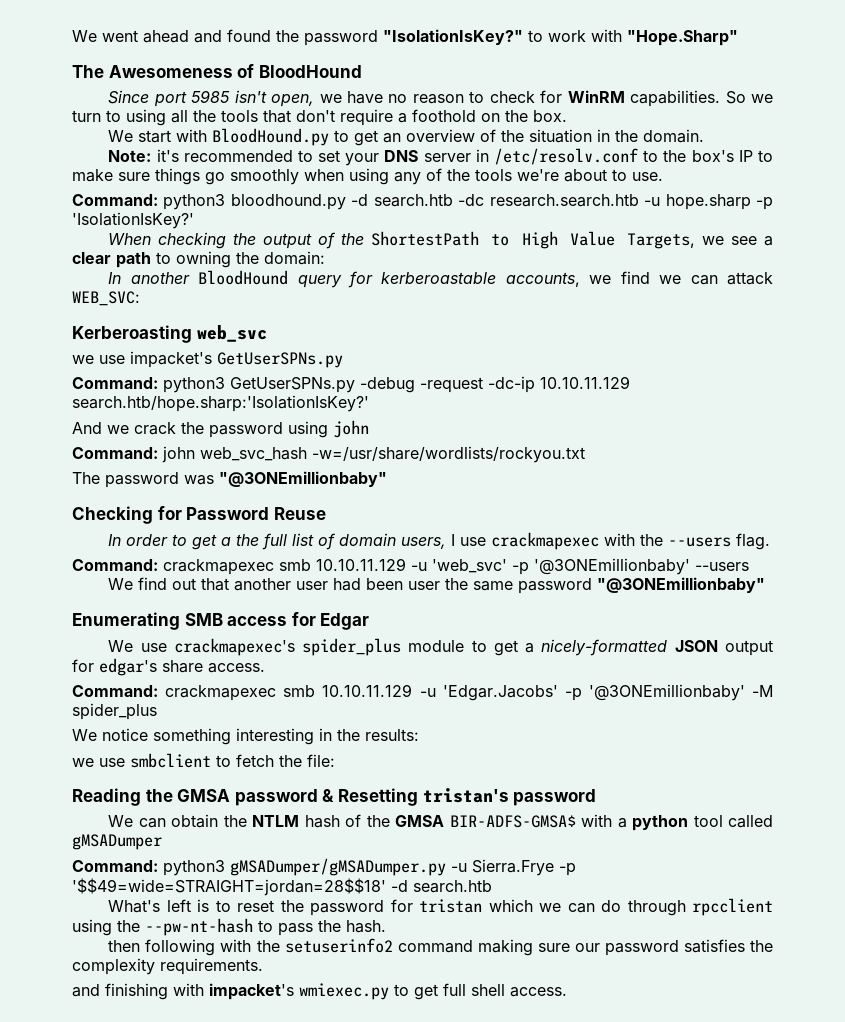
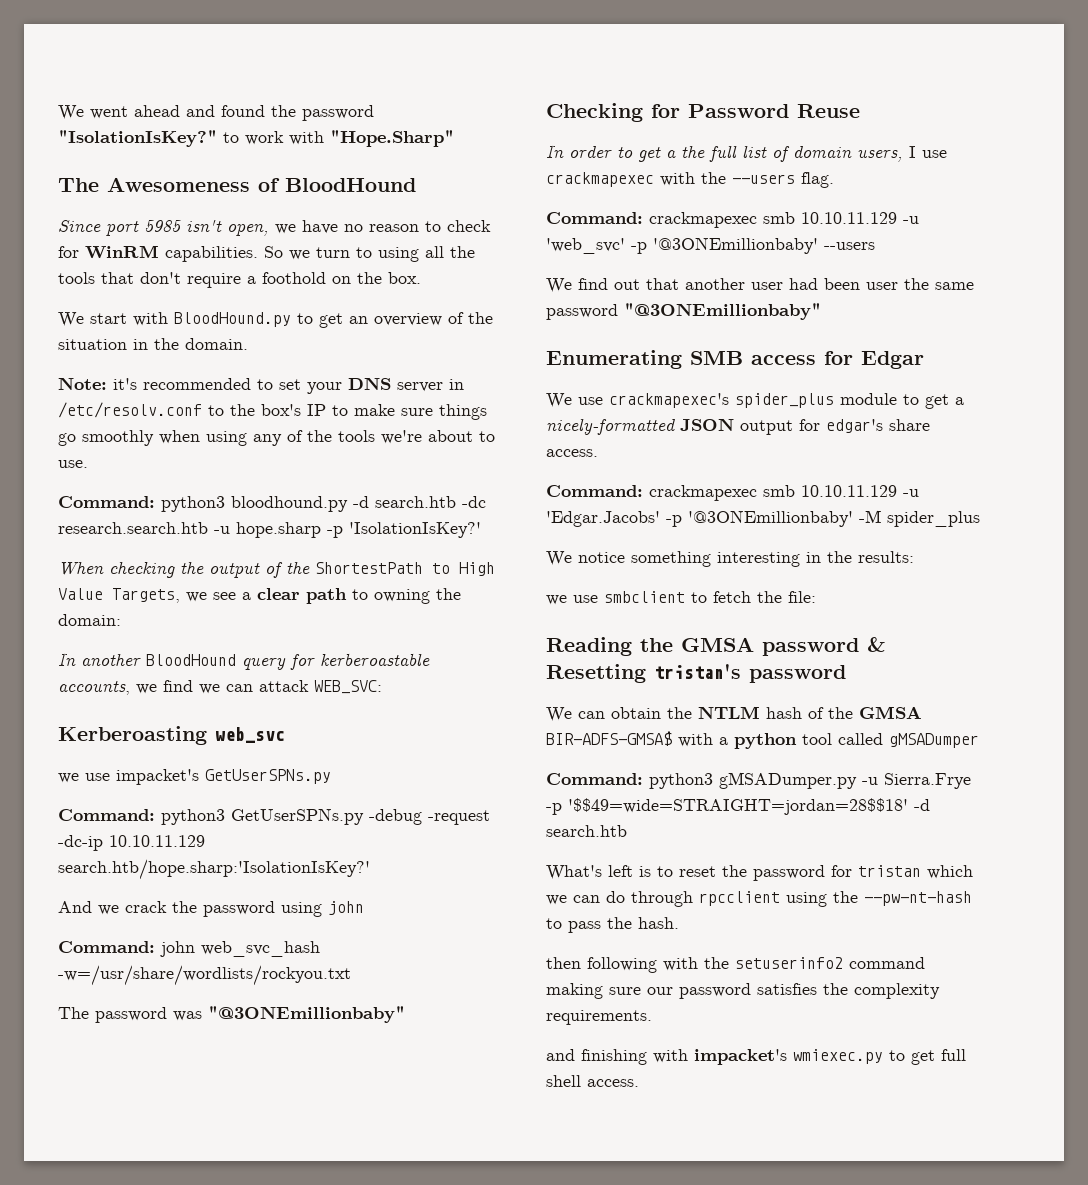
[230,858,446,876] gMSADumper/gMSADumper.py -> [719,772,857,789] gMSADumper.py

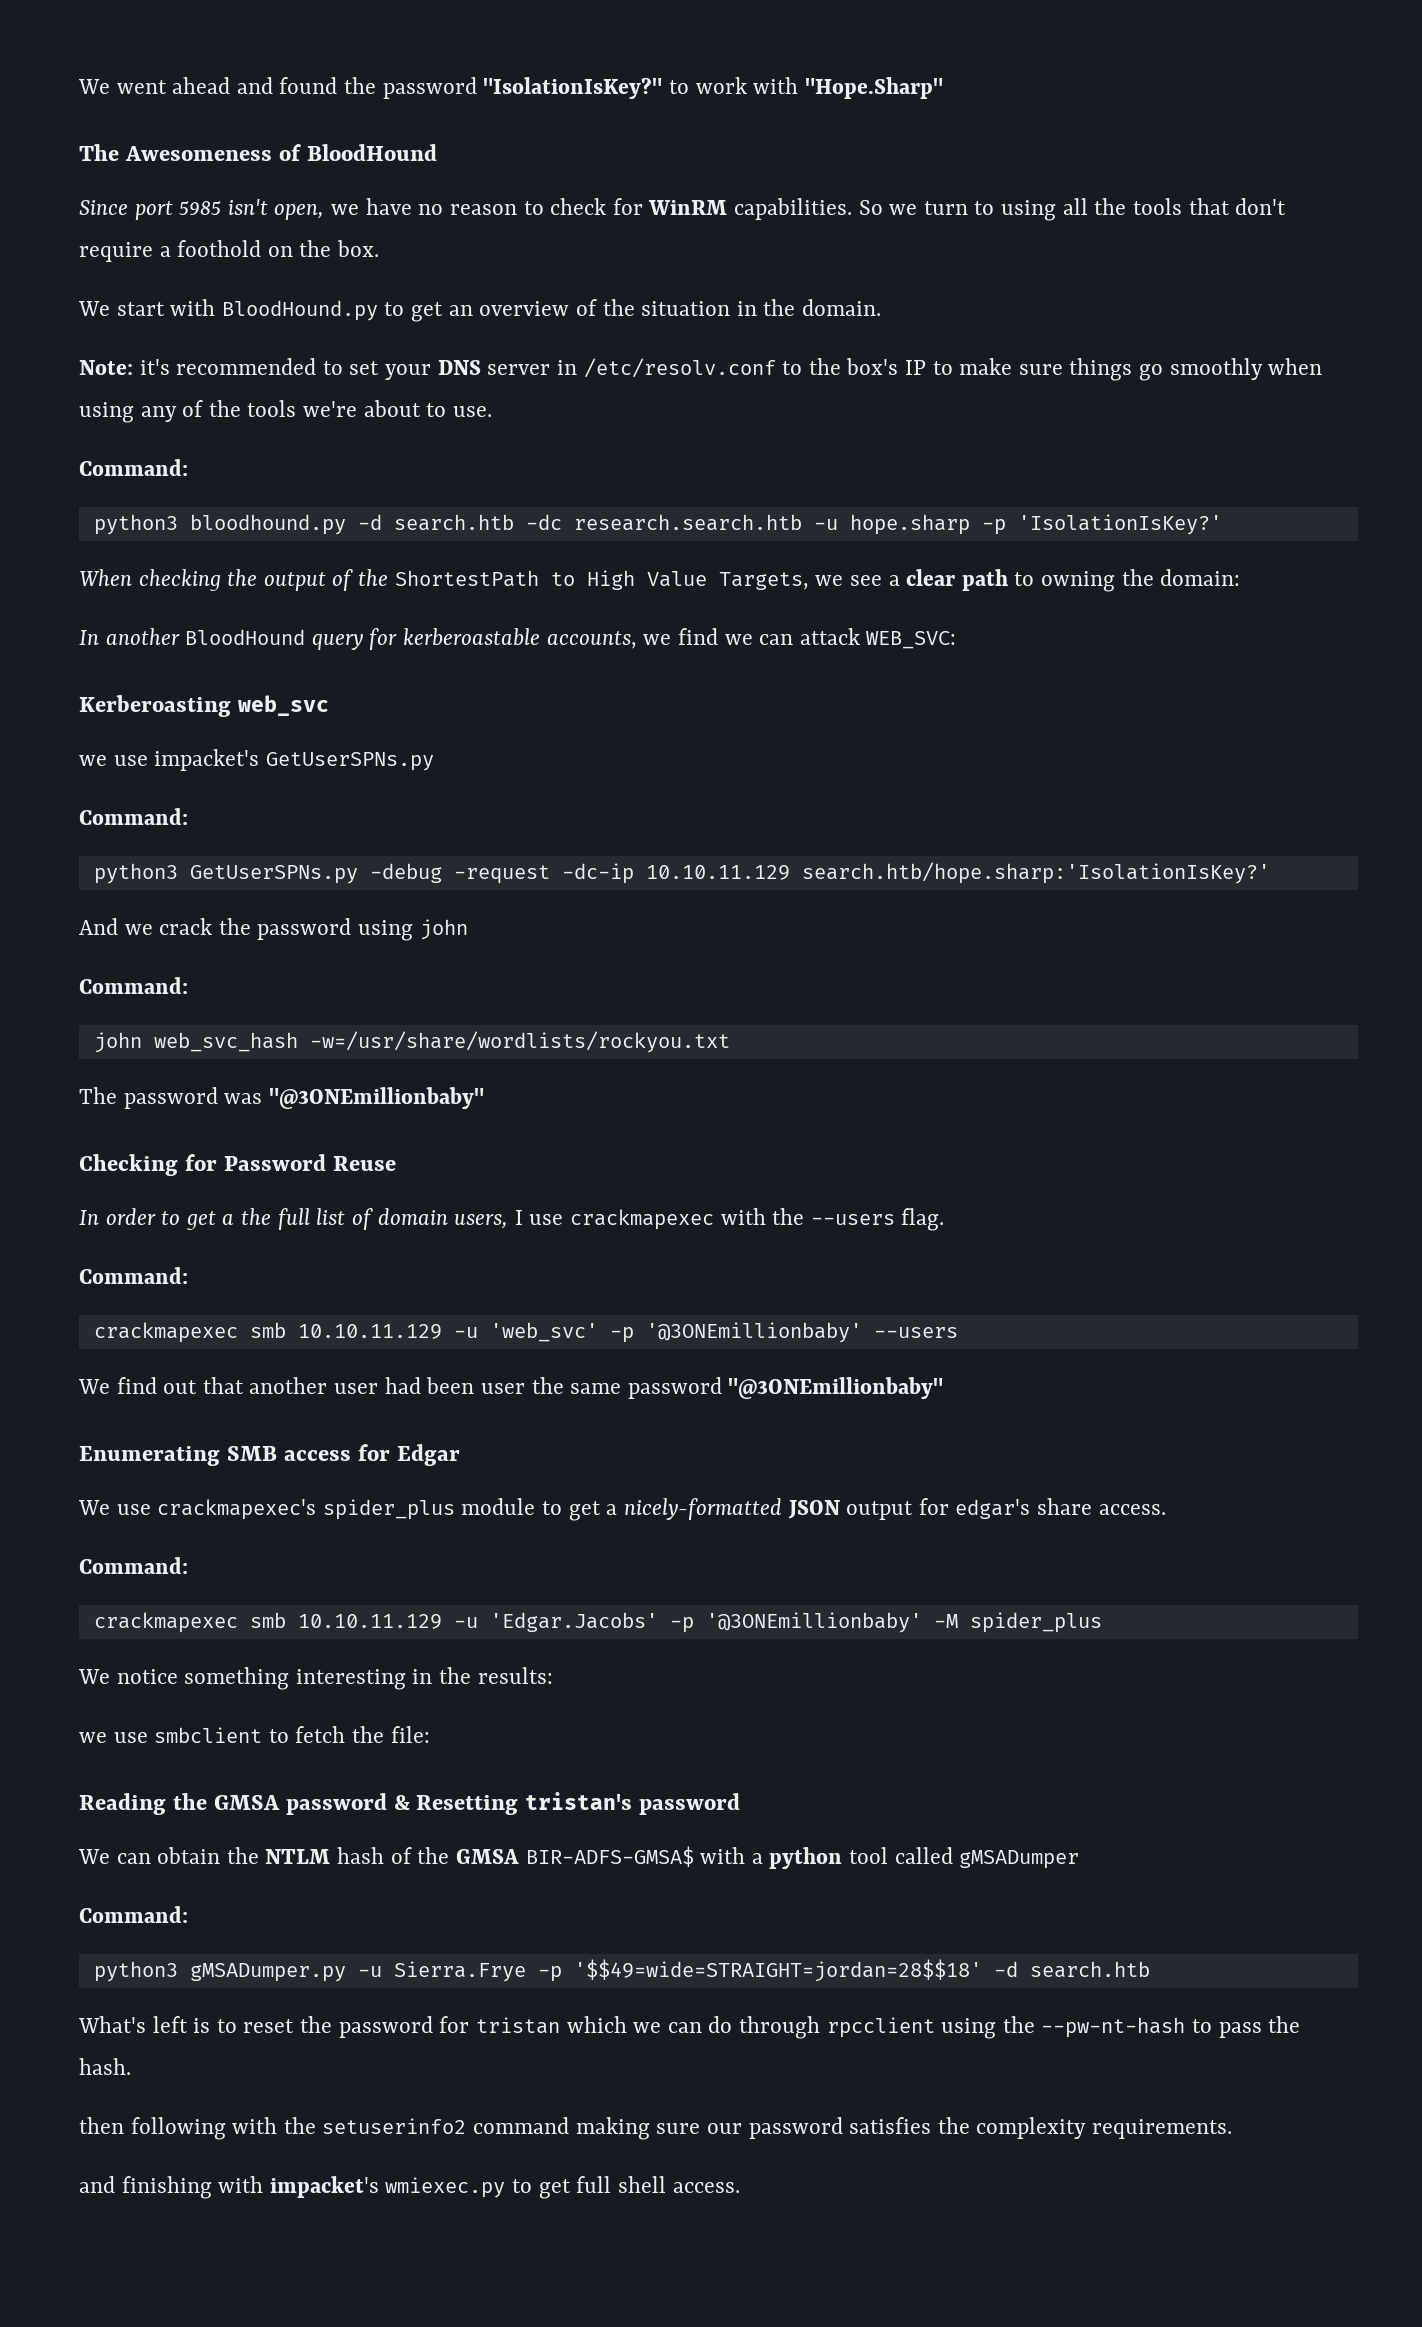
(155, 502) none -> (188, 467) //
(155, 815) none -> (188, 816) //
(155, 947) none -> (188, 985) //
(643, 218) none -> (188, 1275) //
(643, 491) none -> (188, 1565) //
(643, 779) none -> (188, 1914) //

